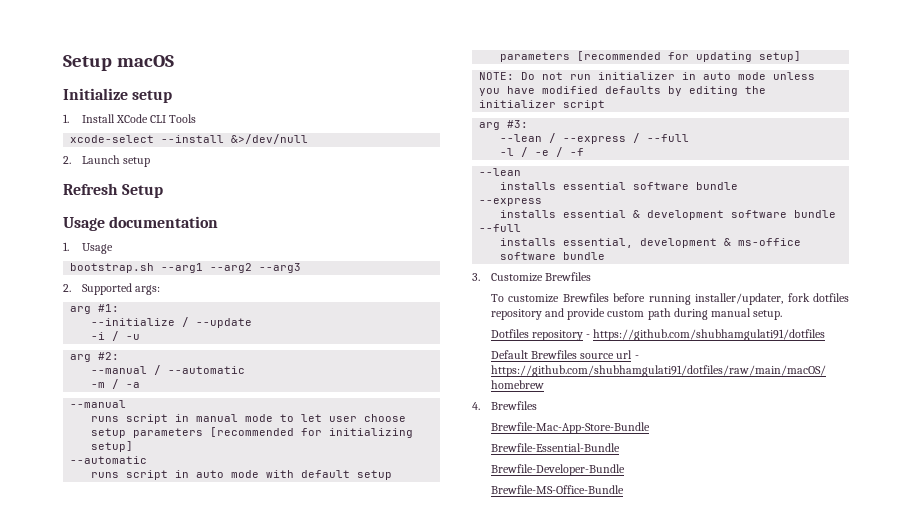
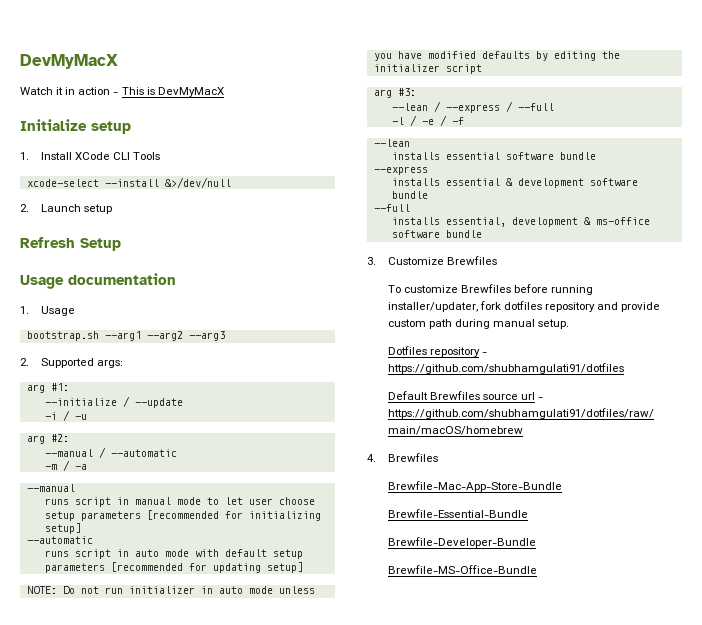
[63,55,174,71] Setup macOS -> [20,54,118,69] [20,87,224,97] DevMyMacX // Watch it in action - This is DevMyMacX

